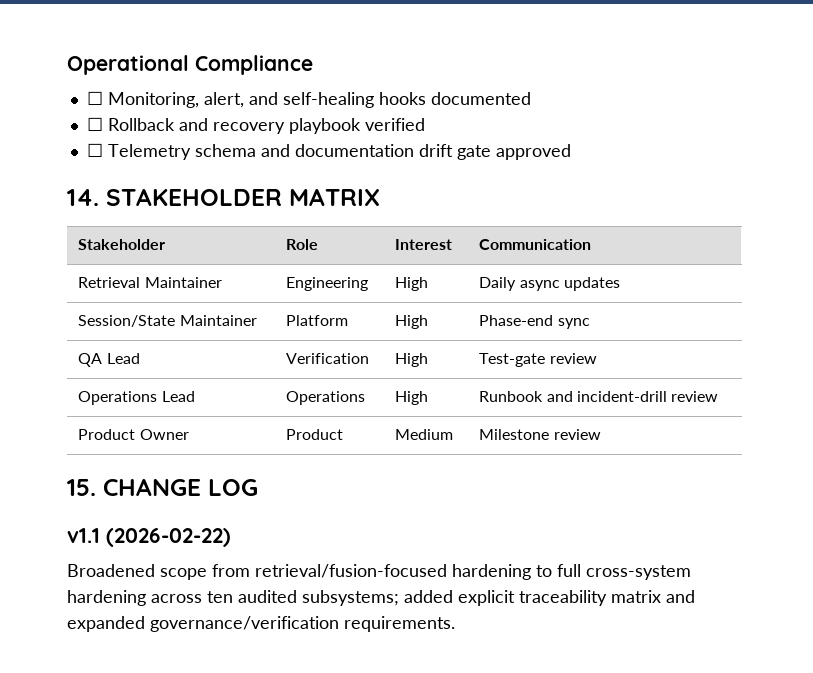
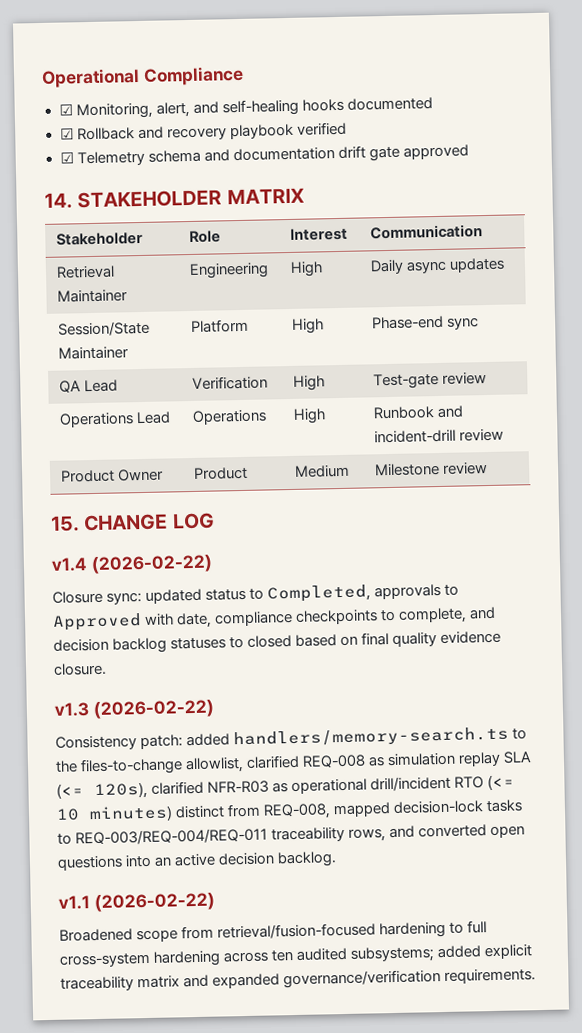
[86,91,103,105] ☐ -> [58,104,73,116] ☑
[86,117,103,131] ☐ -> [59,128,74,140] ☑
[86,143,103,157] ☐ -> [59,152,74,164] ☑
(258, 487) none -> [51,554,213,575] [52,583,460,605] [52,606,497,631] [53,630,502,654] [53,662,107,676] [54,699,215,720] [55,726,528,751] [55,751,533,776] [56,774,516,800] [56,799,524,823] [57,824,526,846] [57,851,338,871] // v1.4 (2026-02-22) // Closure sync: updated status to Completed, approvals to Approved with date, compliance checkpoints to complete, and decision backlog statuses to closed based on final quality evidence closure. // v1.3 (2026-02-22) // Consistency patch: added handlers/memory-search.ts to the files-to-change allowlist, clarified REQ-008 as simulation replay SLA (<= 120s), clarified NFR-R03 as operational drill/incident RTO (<= 10 minutes) distinct from REQ-008, mapped decision-lock tasks to REQ-003/REQ-004/REQ-011 traceability rows, and converted open questions into an active decision backlog.

